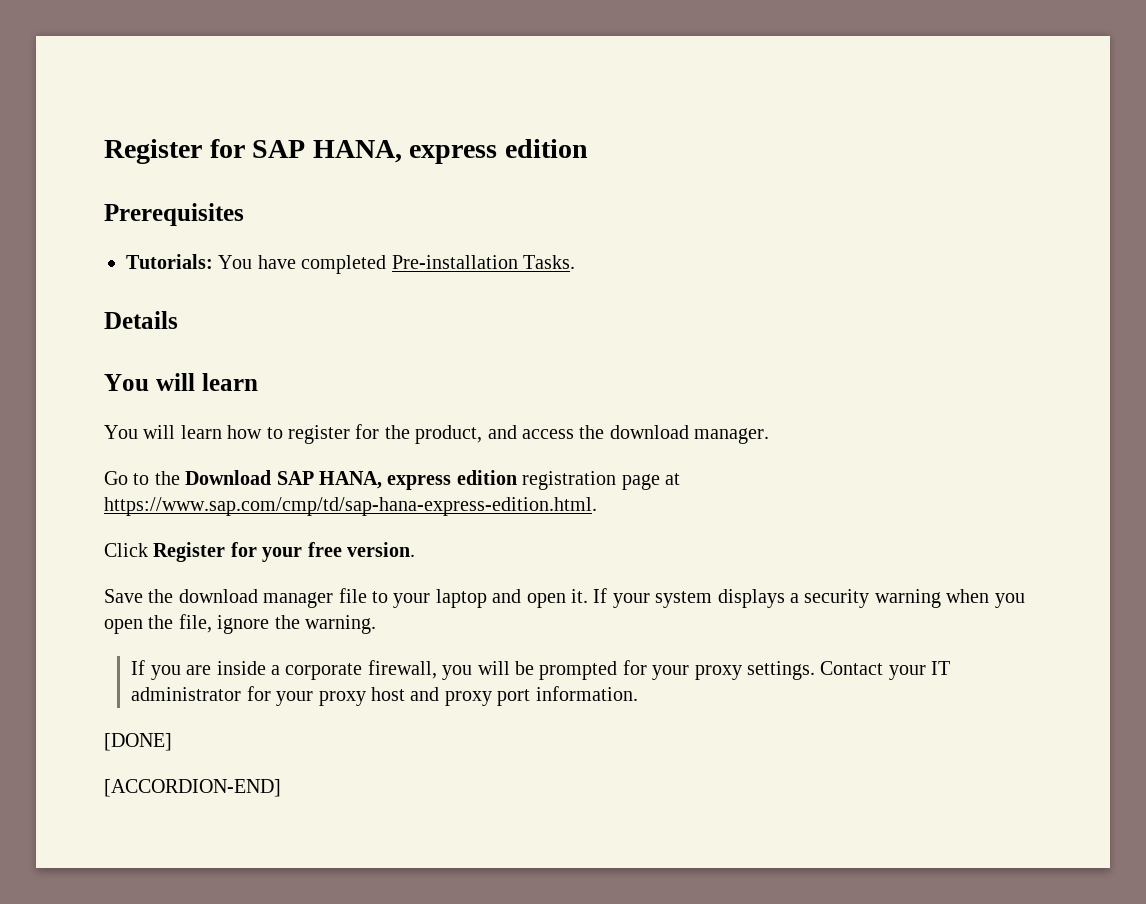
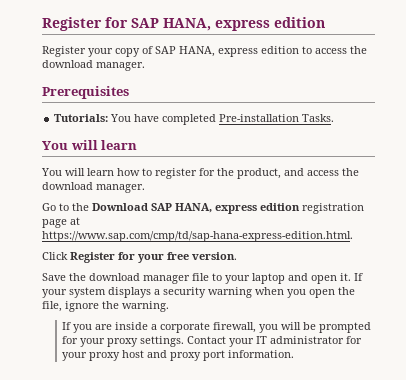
(588, 148) none -> [42,46,367,57] [42,60,145,71] // Register your copy of SAP HANA, express edition to access the download manager.
[104,311,178,329] // Details -> (335, 118) none
[104,733,172,751] [104,779,281,797] // [DONE] // [ACCORDION-END] -> (295, 354) none

